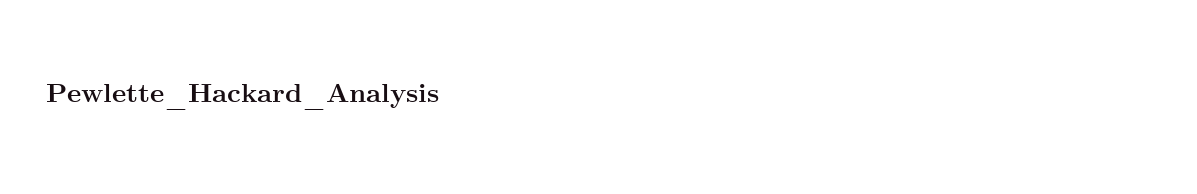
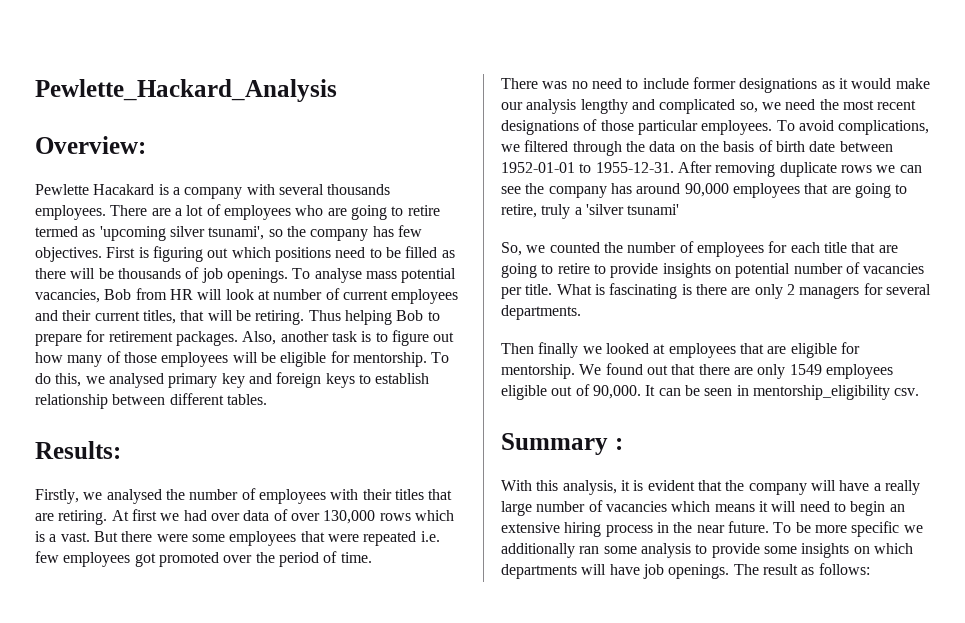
(439, 96) none -> [35,136,146,154] [35,184,391,199] [35,204,440,220] [35,225,422,241] [35,246,455,262] [35,267,457,283] [35,288,459,304] [35,310,440,325] [35,330,455,346] [35,351,450,367] [35,372,430,388] [35,393,267,409] [35,441,121,459] [35,488,453,504] [35,509,454,525] [35,531,440,546] [35,551,372,567] [501,77,930,93] [501,99,917,114] [501,119,930,135] [501,140,893,156] [501,161,922,177] [501,183,908,198] [501,204,680,219] [501,241,898,257] [501,262,925,278] [501,283,931,299] [501,305,581,320] [501,342,860,358] [501,363,893,379] [501,384,920,400] [501,433,623,455] [501,480,920,495] [501,500,905,516] [501,521,923,537] [501,543,913,558] [501,563,870,579] // Overview: // Pewlette Hacakard is a company with several thousands employees. There are a lot of employees who are going to retire termed as 'upcoming silver tsunami', so the company has few objectives. First is figuring out which positions need to be filled as there will be thousands of job openings. To analyse mass potential vacancies, Bob from HR will look at number of current employees and their current titles, that will be retiring. Thus helping Bob to prepare for retirement packages. Also, another task is to figure out how many of those employees will be eligible for mentorship. To do this, we analysed primary key and foreign keys to establish relationship between different tables. // Results: // Firstly, we analysed the number of employees with their titles that are retiring. At first we had over data of over 130,000 rows which is a vast. But there were some employees that were repeated i.e. few employees got promoted over the period of time. // There was no need to include former designations as it would make our analysis lengthy and complicated so, we need the most recent designations of those particular employees. To avoid complications, we filtered through the data on the basis of birth date between 1952-01-01 to 1955-12-31. After removing duplicate rows we can see the company has around 90,000 employees that are going to retire, truly a 'silver tsunami' // So, we counted the number of employees for each title that are going to retire to provide insights on potential number of vacancies per title. What is fascinating is there are only 2 managers for several departments. // Then finally we looked at employees that are eligible for mentorship. We found out that there are only 1549 employees eligible out of 90,000. It can be seen in mentorship_eligibility csv. // Summary : // With this analysis, it is evident that the company will have a really large number of vacancies which means it will need to begin an extensive hiring process in the near future. To be more specific we additionally ran some analysis to provide some insights on which departments will have job openings. The result as follows:

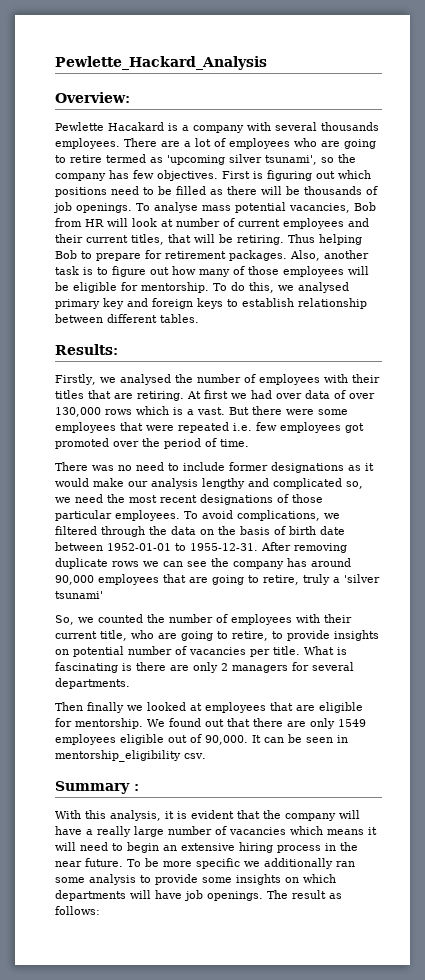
[768,241,898,253] [501,263,590,278] for each title that are going to retire -> [296,614,352,623] [55,630,268,641] with their current title, who are going to retire,

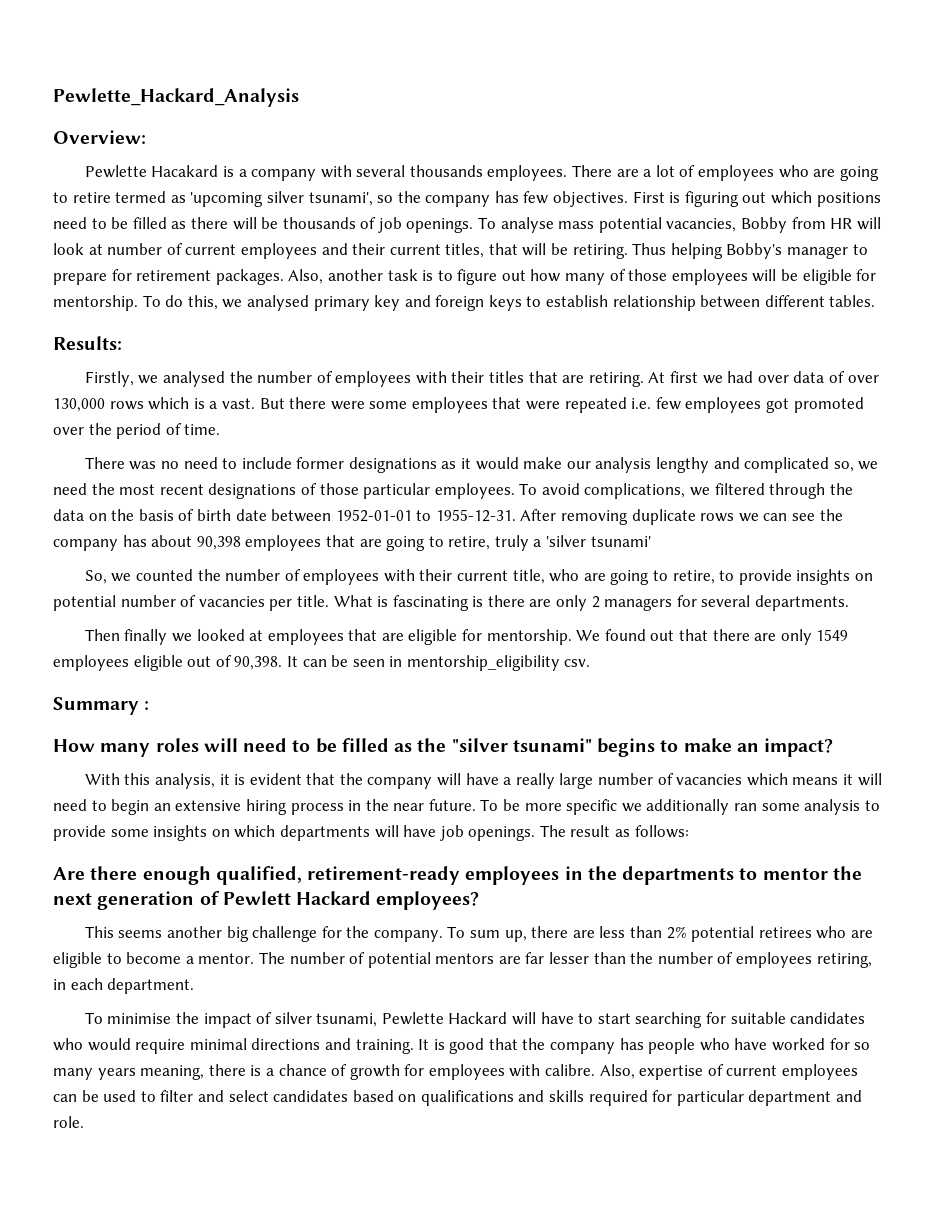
[354,202,376,211] Bob -> [741,217,788,233] Bobby
[55,250,77,259] Bob -> [726,243,849,259] Bobby's manager
[311,558,351,567] [55,575,94,585] around 90,000 -> [151,535,241,550] about 90,398
[205,735,248,745] 90,000. -> [234,656,283,670] 90,398.
(139, 787) none -> [53,738,834,757] // How many roles will need to be filled as the "silver tsunami" begins to make an impact?
(100, 910) none -> [53,866,862,885] [53,891,480,910] [84,926,873,942] [53,952,872,968] [53,978,195,994] [84,1012,866,1028] [53,1038,871,1054] [53,1064,859,1080] [53,1090,863,1106] [53,1116,84,1128] // Are there enough qualified, retirement-ready employees in the departments to mentor the next generation of Pewlett Hackard employees? // This seems another big challenge for the company. To sum up, there are less than 2% potential retirees who are eligible to become a mentor. The number of potential mentors are far lesser than the number of employees retiring, in each department. // To minimise the impact of silver tsunami, Pewlette Hackard will have to start searching for suitable candidates who would require minimal directions and training. It is good that the company has people who have worked for so many years meaning, there is a chance of growth for employees with calibre. Also, expertise of current employees can be used to filter and select candidates based on qualifications and skills required for particular department and role.

